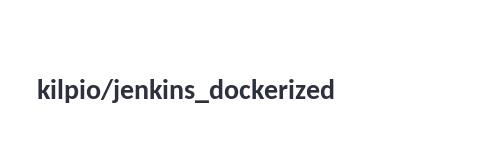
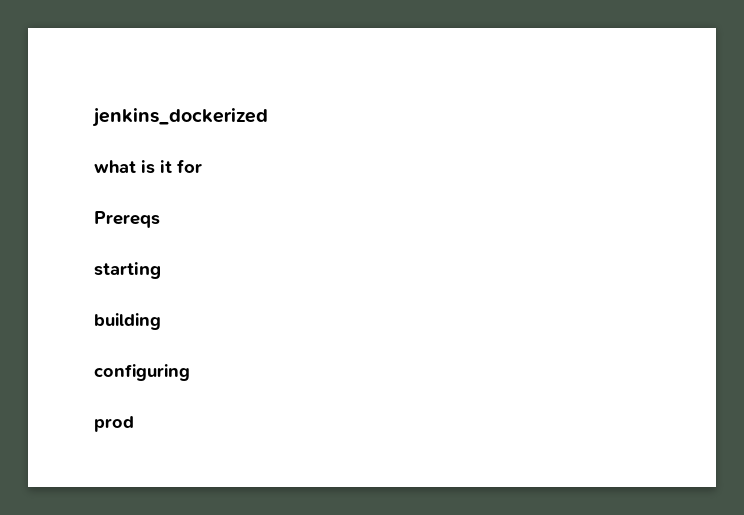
[37,79,335,103] kilpio/jenkins_dockerized -> [92,108,268,127] [94,159,202,174] [94,211,160,228] [94,262,161,279] [94,313,161,330] [94,364,190,381] [94,416,134,432] jenkins_dockerized // what is it for // Prereqs // starting // building // configuring // prod

